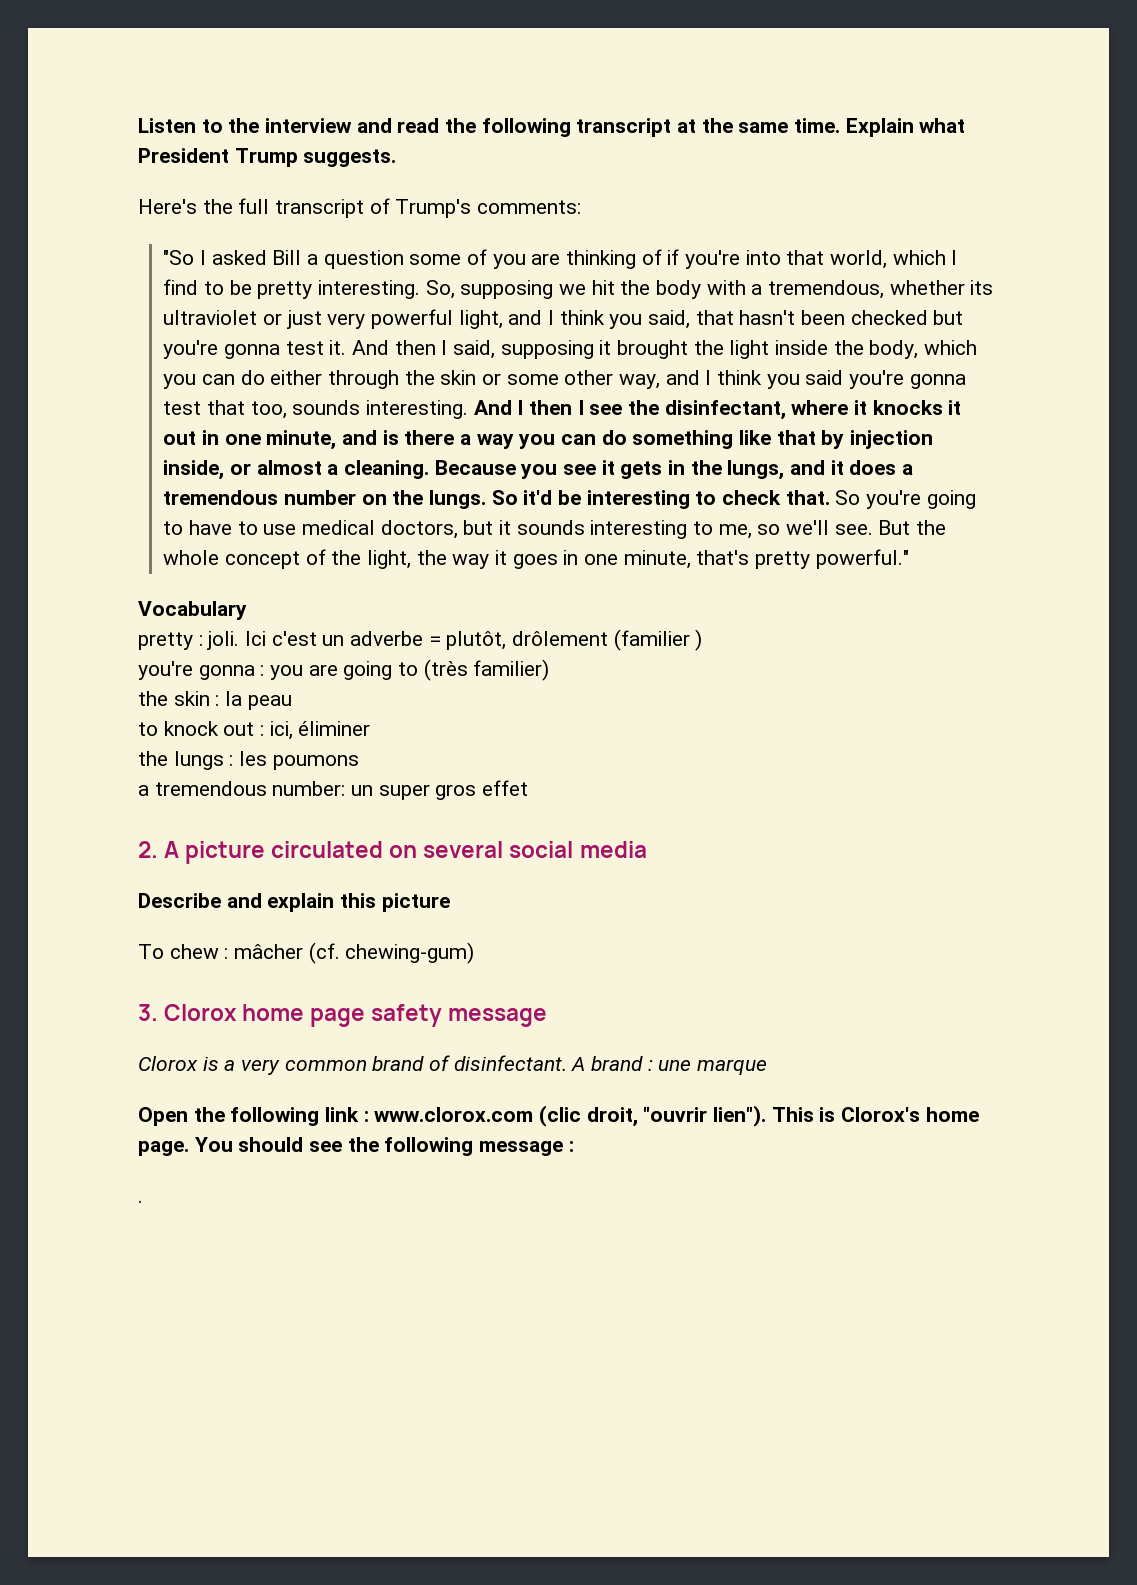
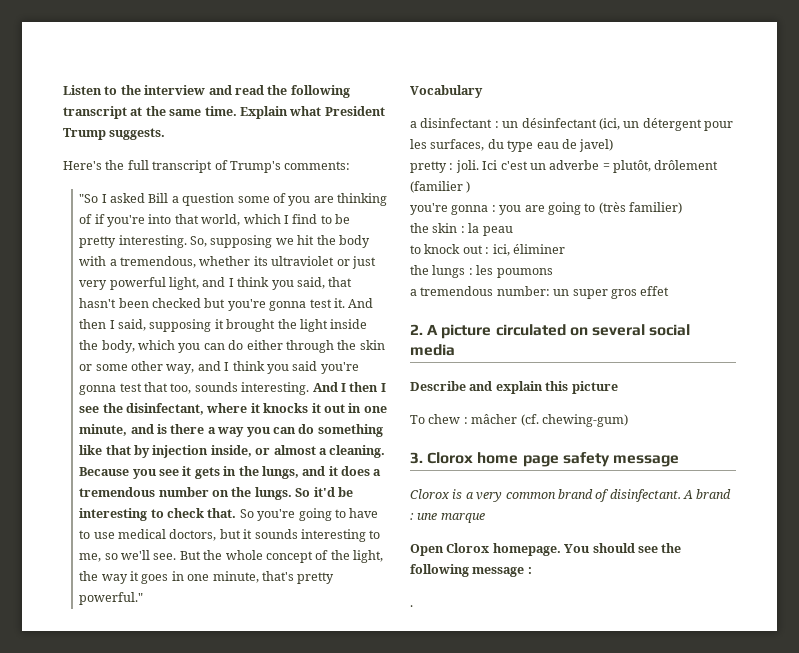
(247, 610) none -> [410,118,733,131] [410,139,614,152] // a disinfectant : un désinfectant (ici, un détergent pour les surfaces, du type eau de javel)
[193,1105,979,1127] [138,1141,189,1156] the following link : www.clorox.com (clic droit, "ouvrir lien"). This is Clorox's home page. -> [446,543,561,556] Clorox homepage.

